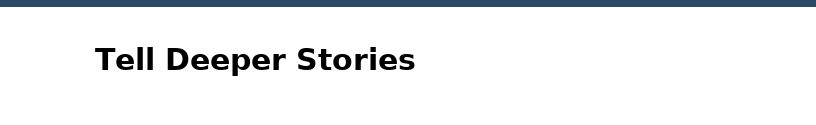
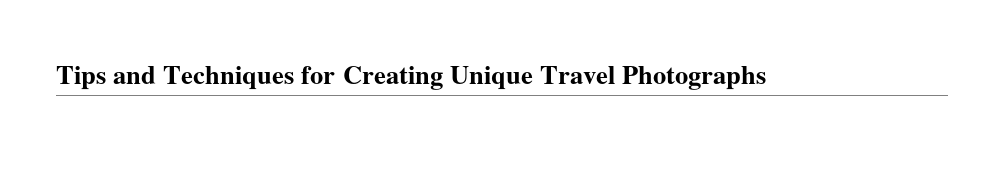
[95,47,416,76] Tell Deeper Stories -> [56,66,767,90] Tips and Techniques for Creating Unique Travel Photographs

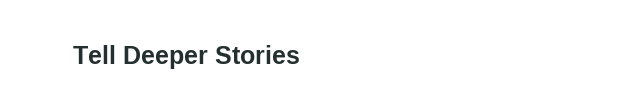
[56,66,767,90] Tips and Techniques for Creating Unique Travel Photographs -> [73,45,300,69] Tell Deeper Stories

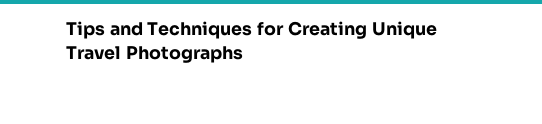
[73,45,300,69] Tell Deeper Stories -> [66,21,437,39] [66,46,243,63] Tips and Techniques for Creating Unique Travel Photographs

